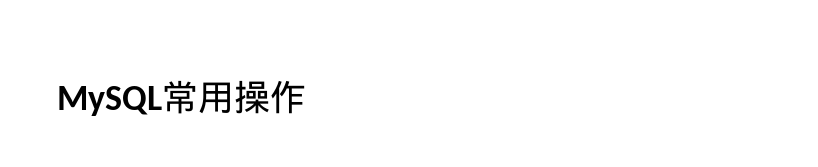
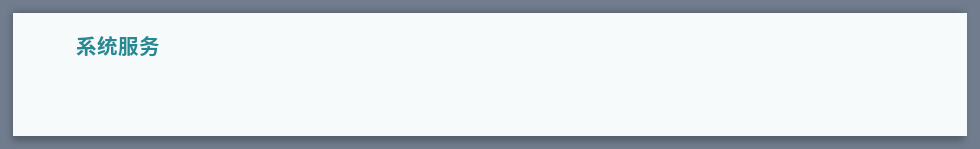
[57,80,306,116] MySQL常用操作 -> [76,35,160,57] 系统服务

